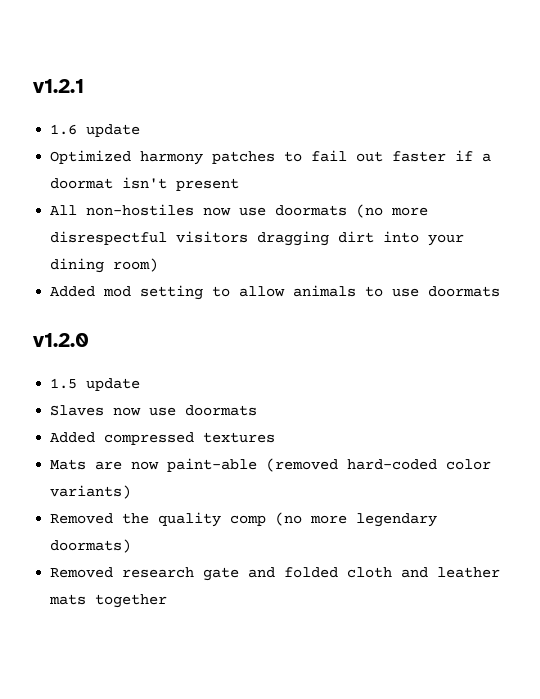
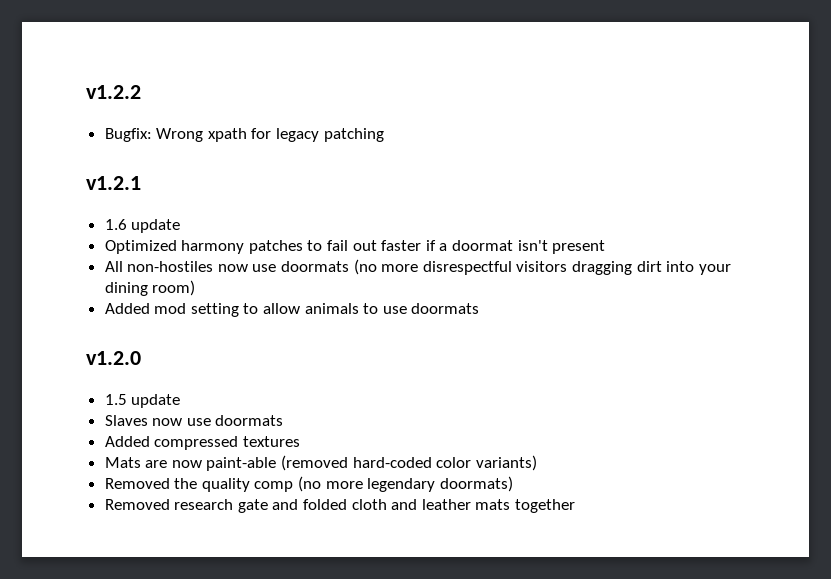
(33, 86) none -> [86,85,141,99] [104,128,384,142] v1.2.2 // Bugfix: Wrong xpath for legacy patching //

